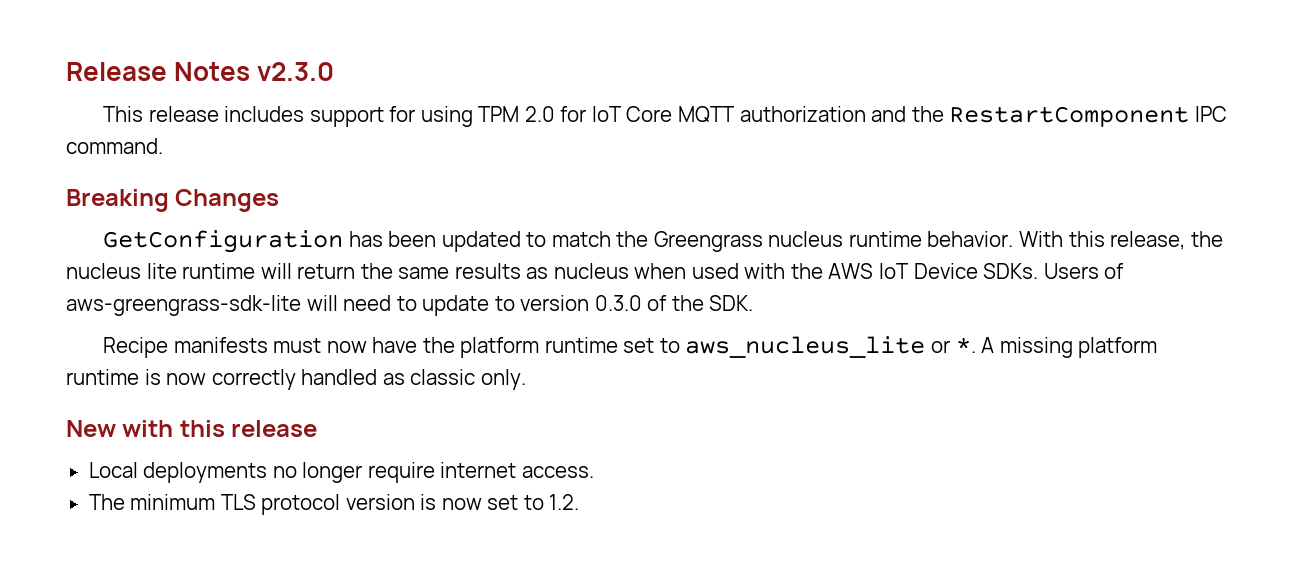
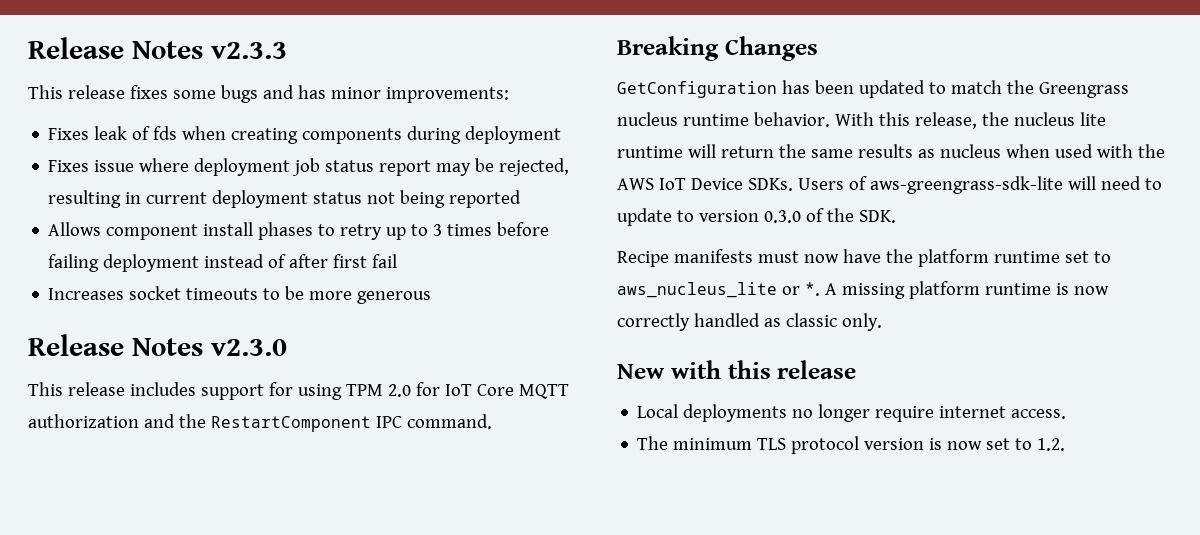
[66,62,251,81] Release Notes -> [28,37,287,59] [28,85,509,103] [48,126,562,144] [48,158,570,176] [48,190,522,208] [48,222,550,240] [48,254,398,272] [48,286,432,304] [28,334,203,356] Release Notes v2.3.3 // This release fixes some bugs and has minor improvements: // Fixes leak of fds when creating components during deployment // Fixes issue where deployment job status report may be rejected, resulting in current deployment status not being reported // Allows component install phases to retry up to 3 times before failing deployment instead of after first fail // Increases socket timeouts to be more generous // Release Notes

